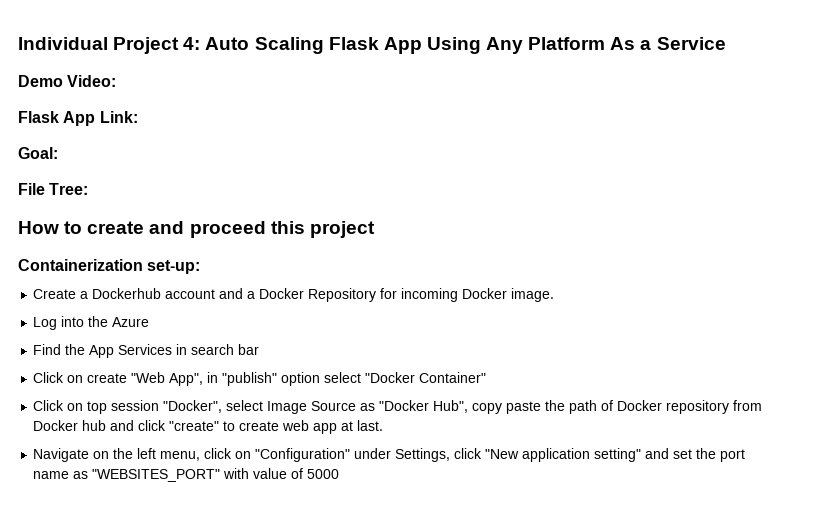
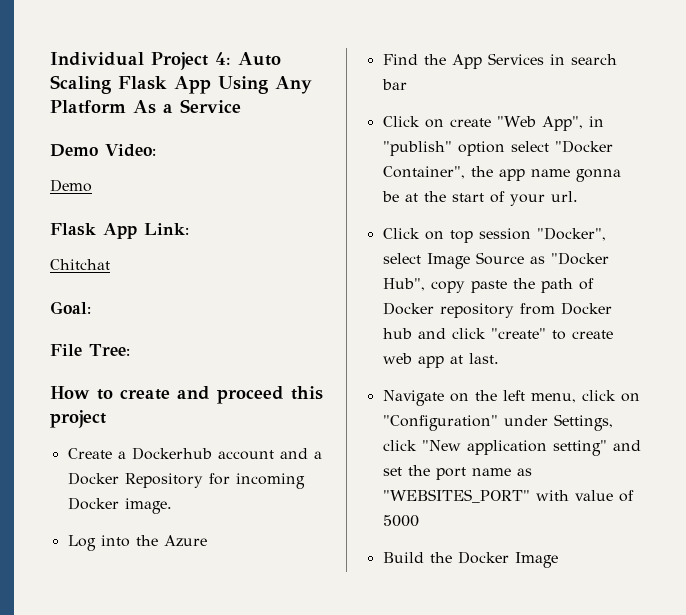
(117, 81) none -> [50,179,92,192] // Demo
(138, 117) none -> [50,259,110,270] // Chitchat
[18,259,201,274] // Containerization set-up: -> (106, 419) none
[419,372,487,383] Container" -> [382,166,621,182] [381,191,578,206] Container", the app name gonna be at the start of your url.
(340, 474) none -> [382,551,558,568] // Build the Docker Image

